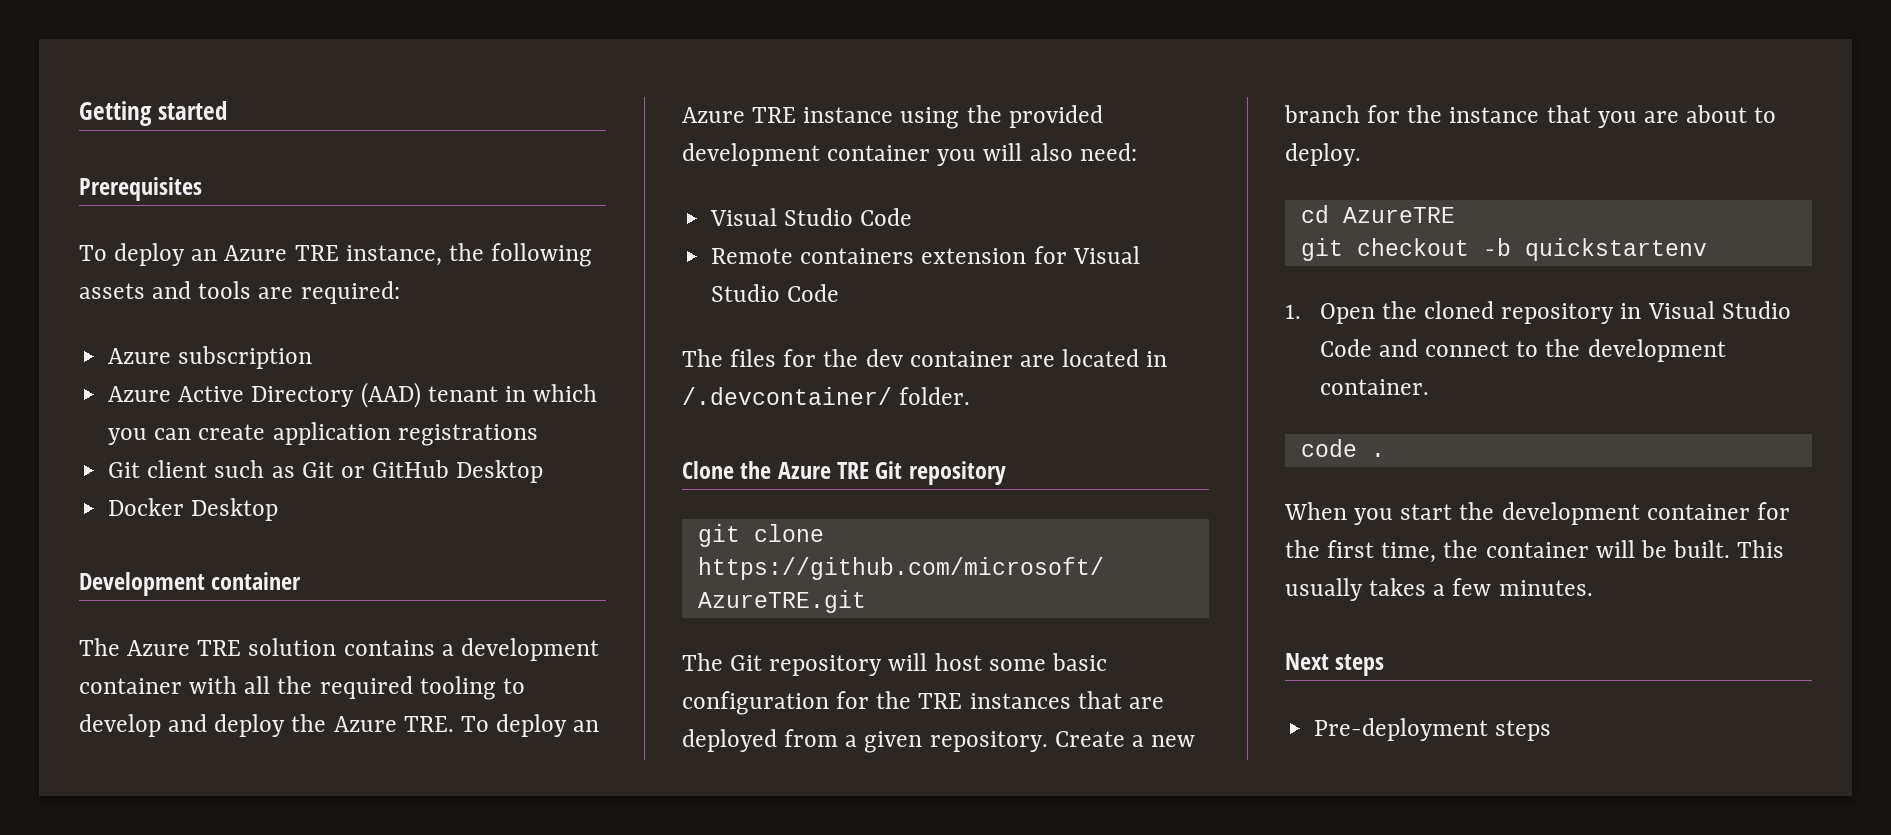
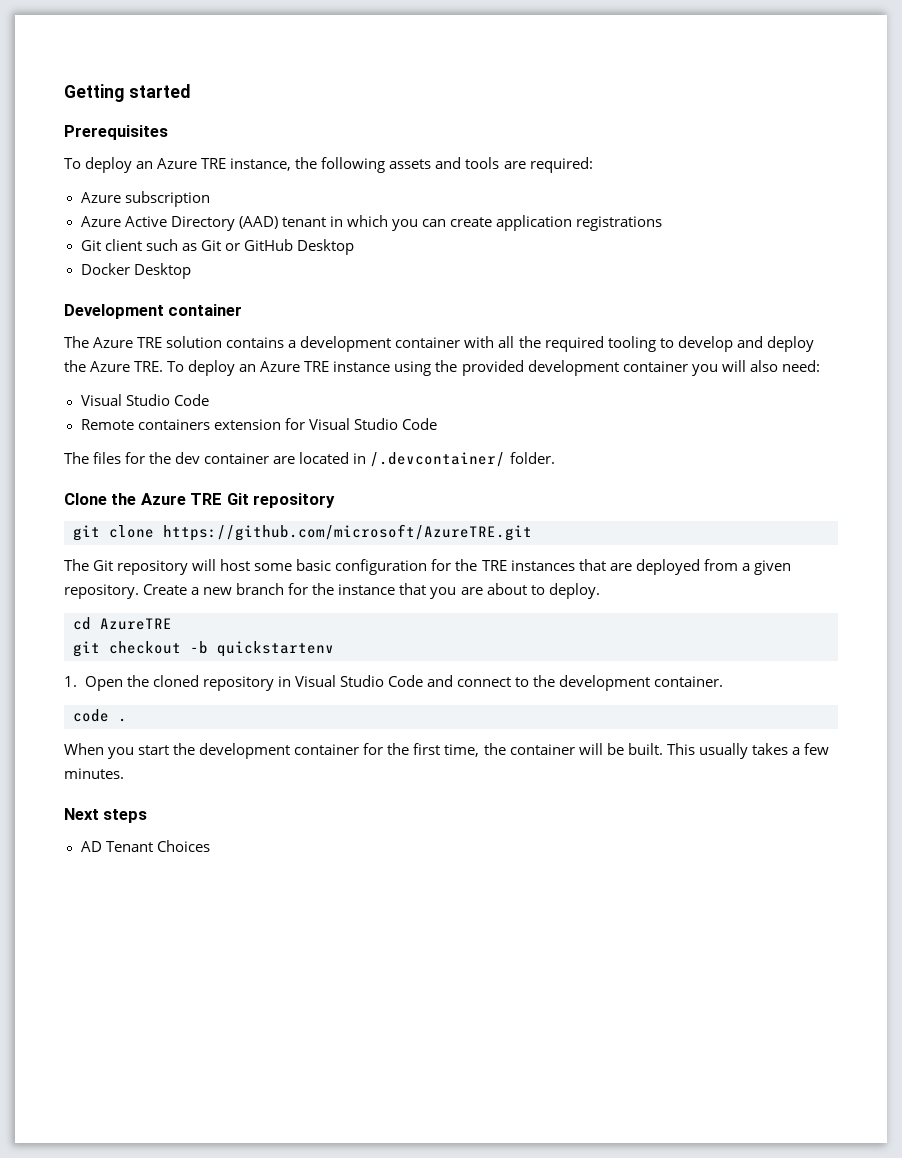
[1314,718,1552,741] Pre-deployment steps -> [80,840,210,852] AD Tenant Choices

